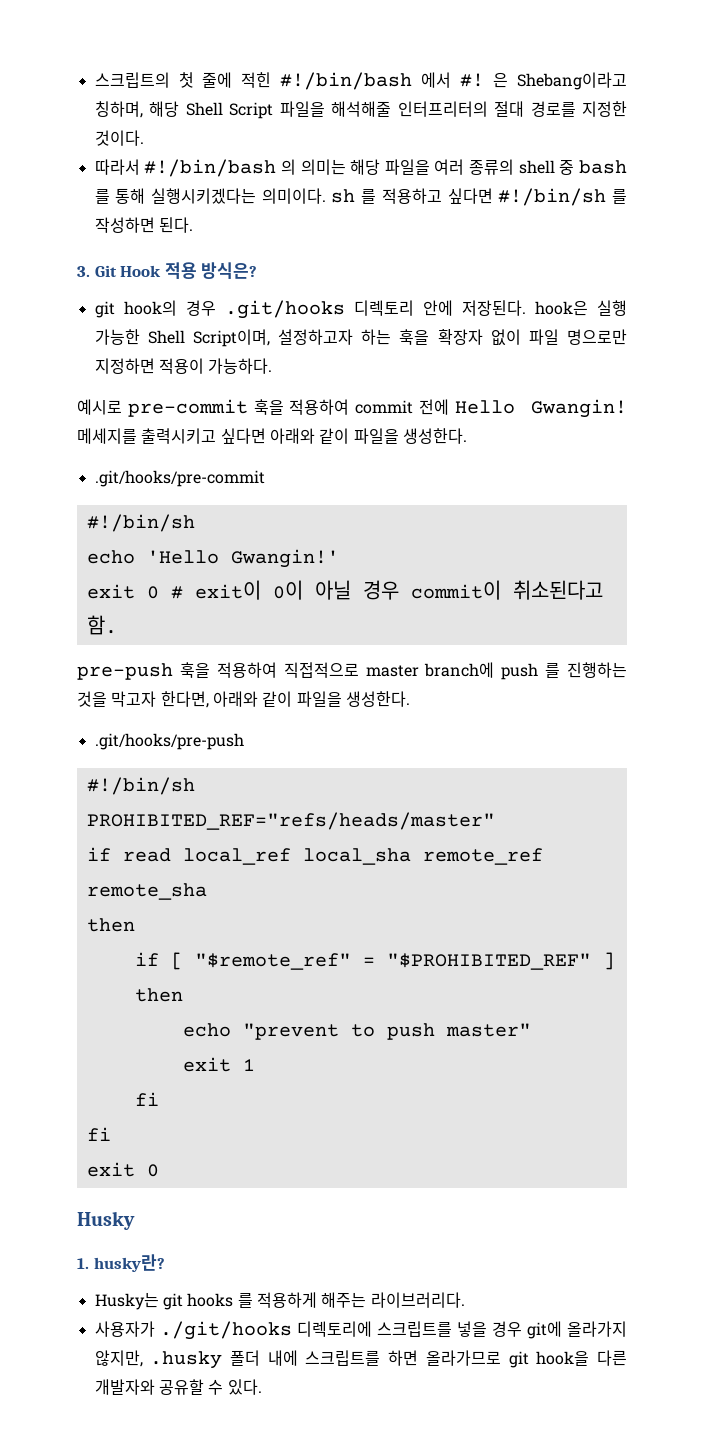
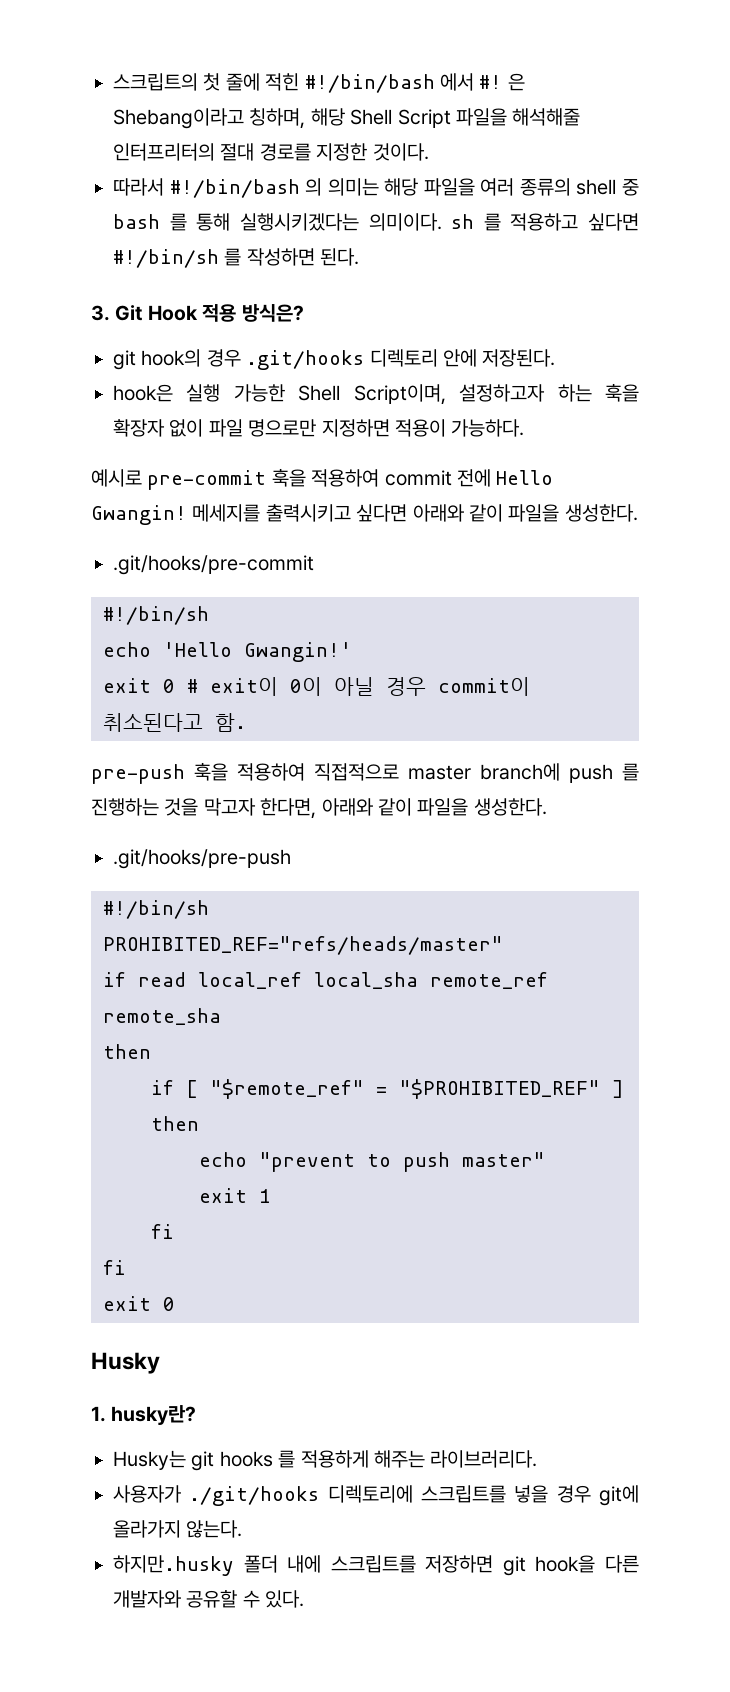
(526, 308) none -> (556, 358) //
[94,1350,223,1369] 않지만, .husky -> [186,1520,243,1538] [113,1555,234,1576] 않는다. // 하지만.husky
[388,1350,501,1366] 하면 올라가므로 -> [425,1555,494,1573] 저장하면

